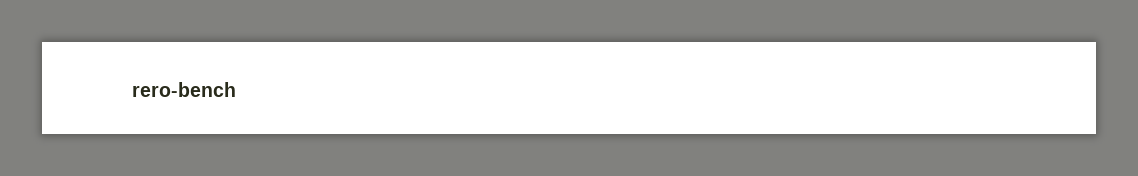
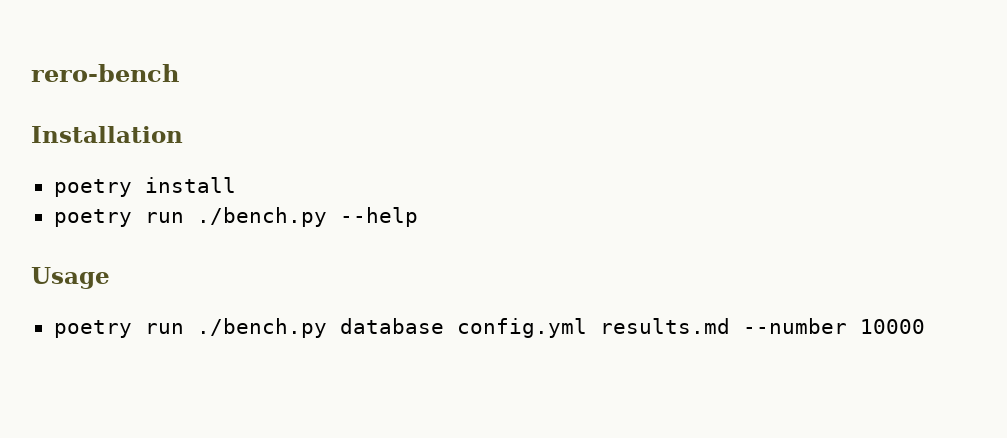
(236, 89) none -> [31,126,183,143] [53,177,236,197] [53,207,418,227] [31,267,110,289] [53,318,925,338] // Installation // poetry install // poetry run ./bench.py --help // Usage // poetry run ./bench.py database config.yml results.md --number 10000

